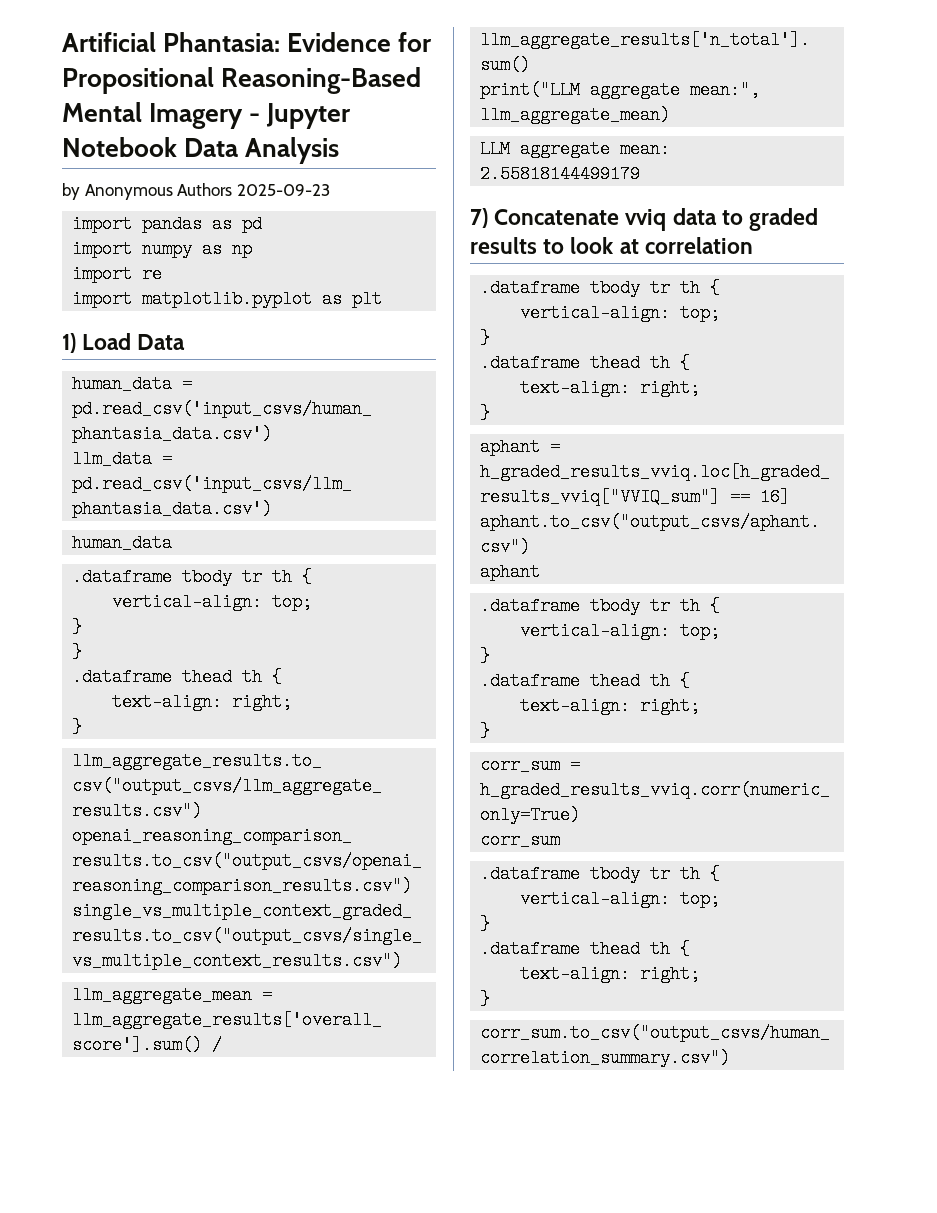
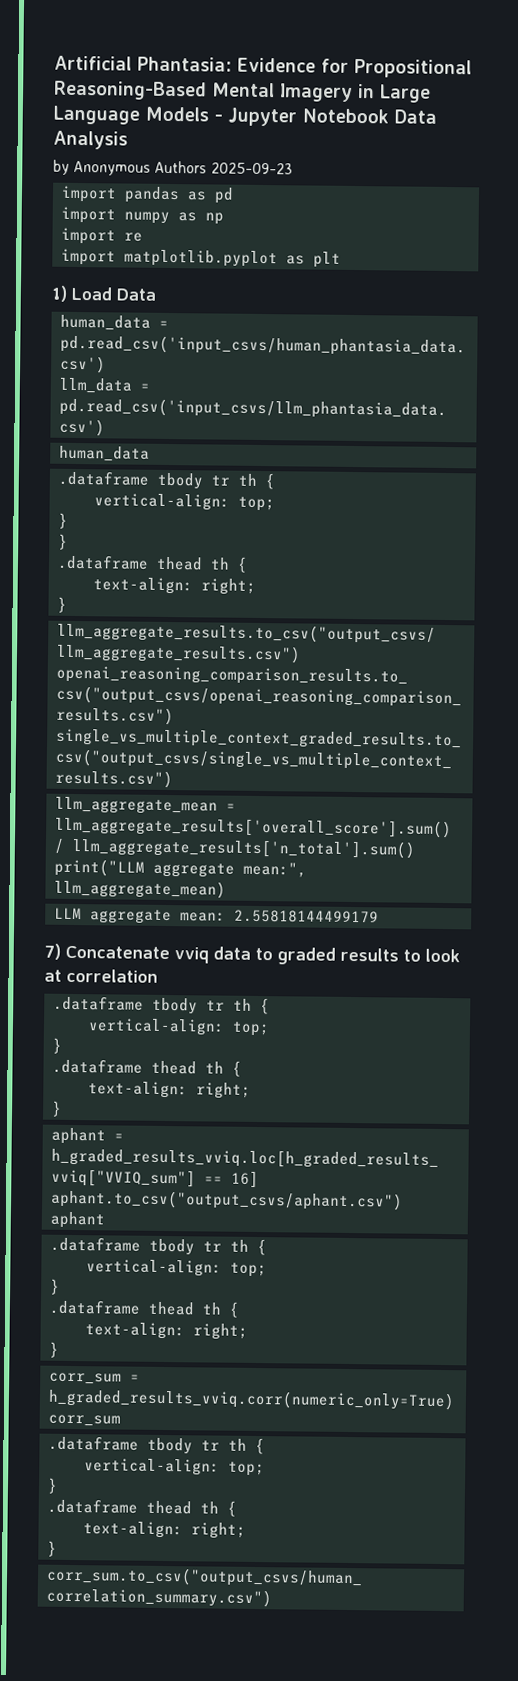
(244, 116) none -> [358,84,431,103] [53,105,209,125] in Large Language Models

